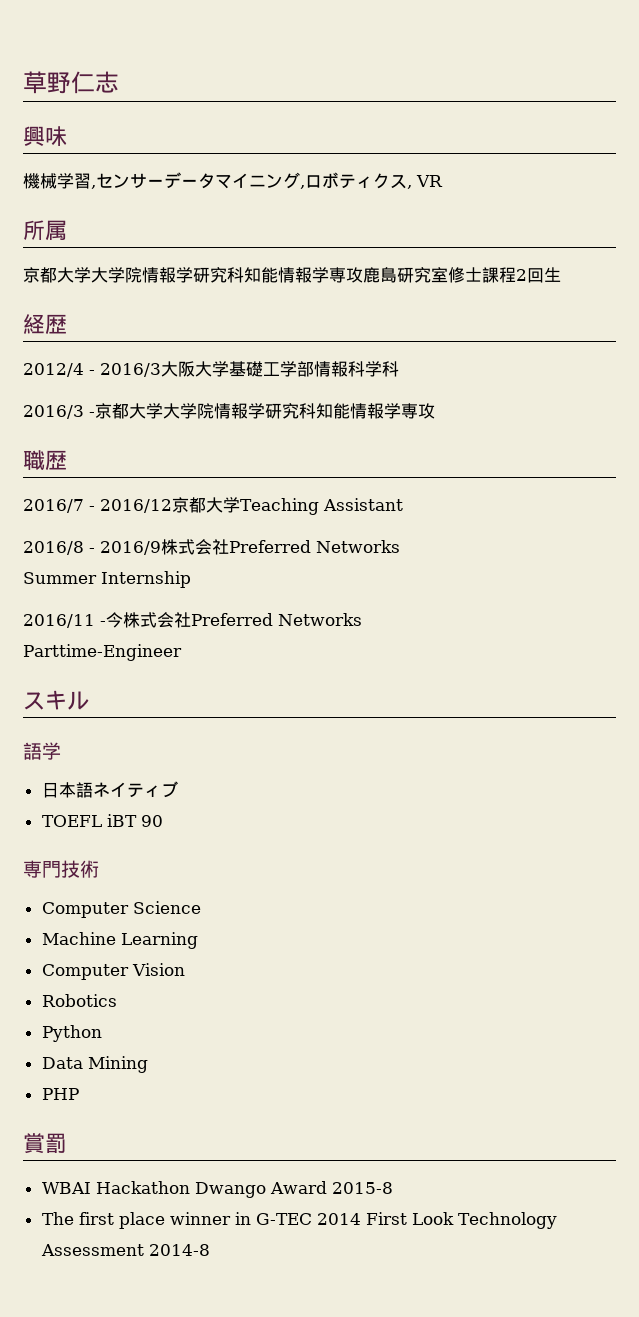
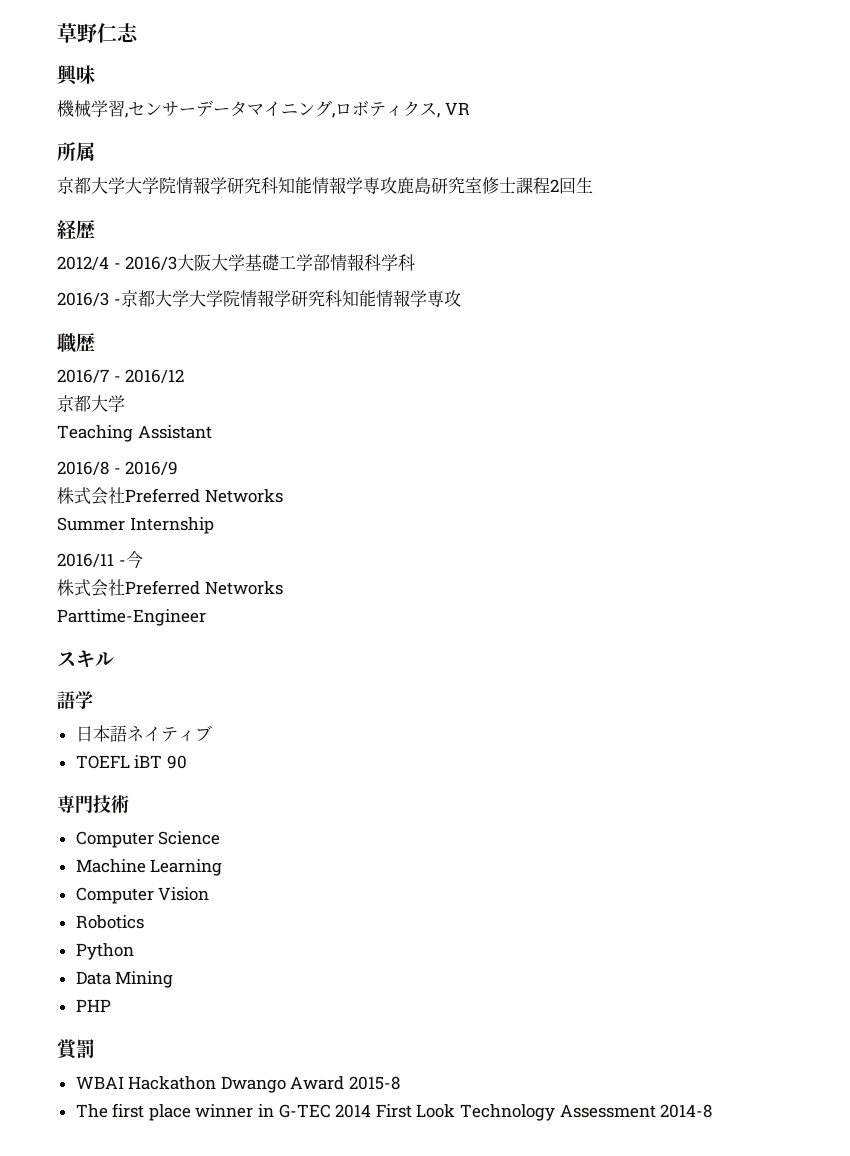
[172,497,240,513] 京都大学 -> [57,395,125,412] // 京都大学 //
(161, 548) none -> (179, 468) //
(123, 620) none -> (143, 559) //

